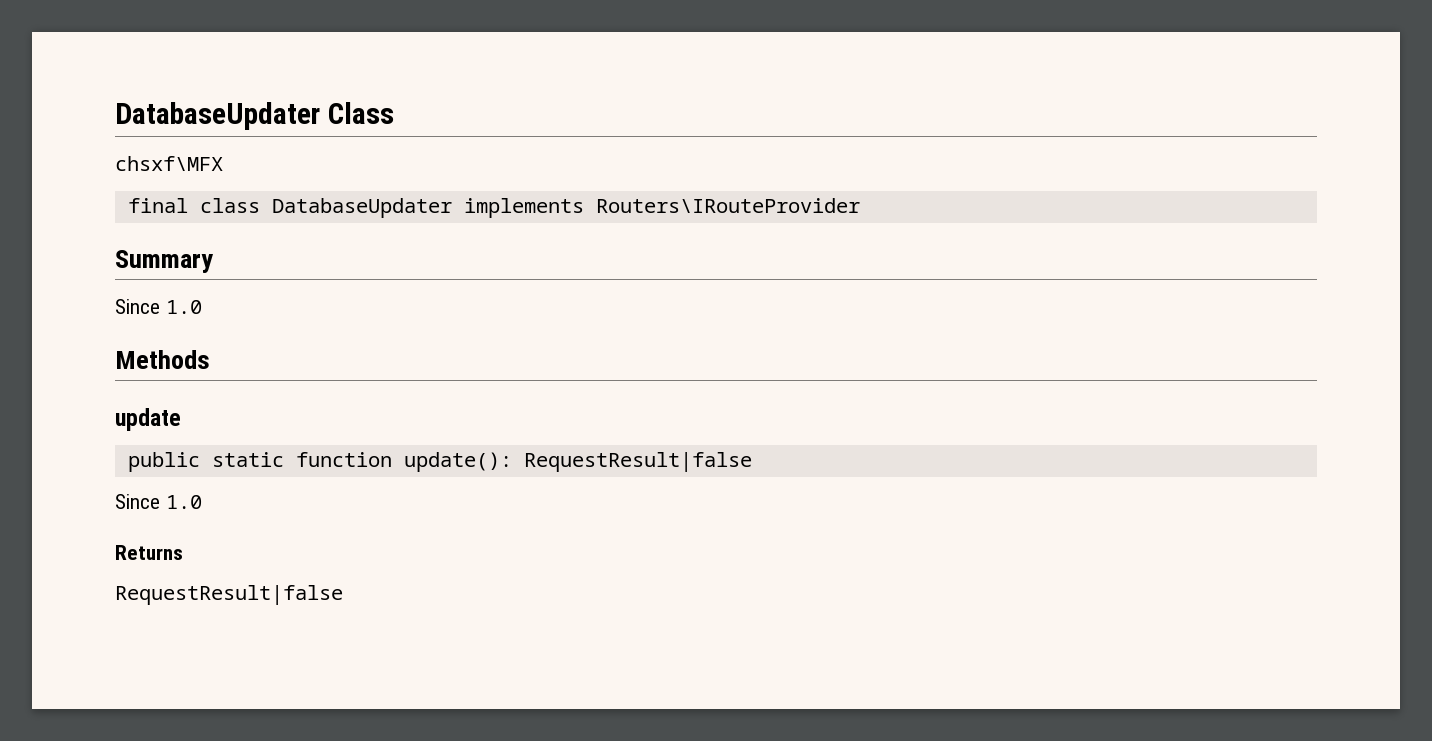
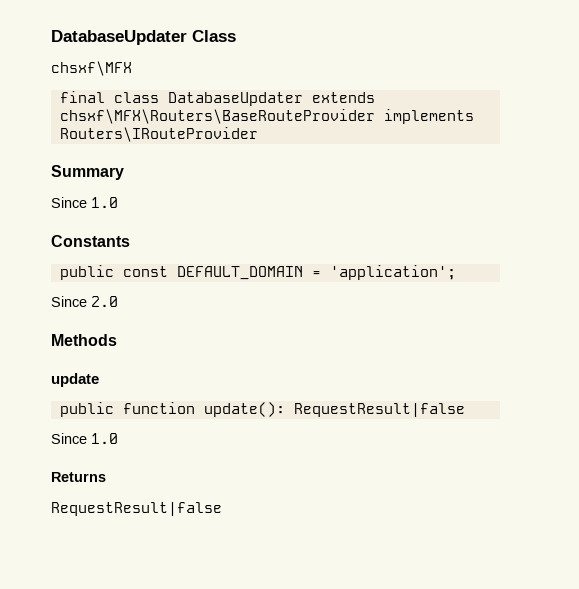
(452, 208) none -> [311,92,375,103] [59,109,375,124] extends chsxf\MFX\Routers\BaseRouteProvider
(202, 307) none -> [51,235,130,247] [59,265,456,280] [51,296,118,307] // Constants // public const DEFAULT_DOMAIN = 'application'; // Since 2.0
[211,452,284,467] static -> (114, 409) none

